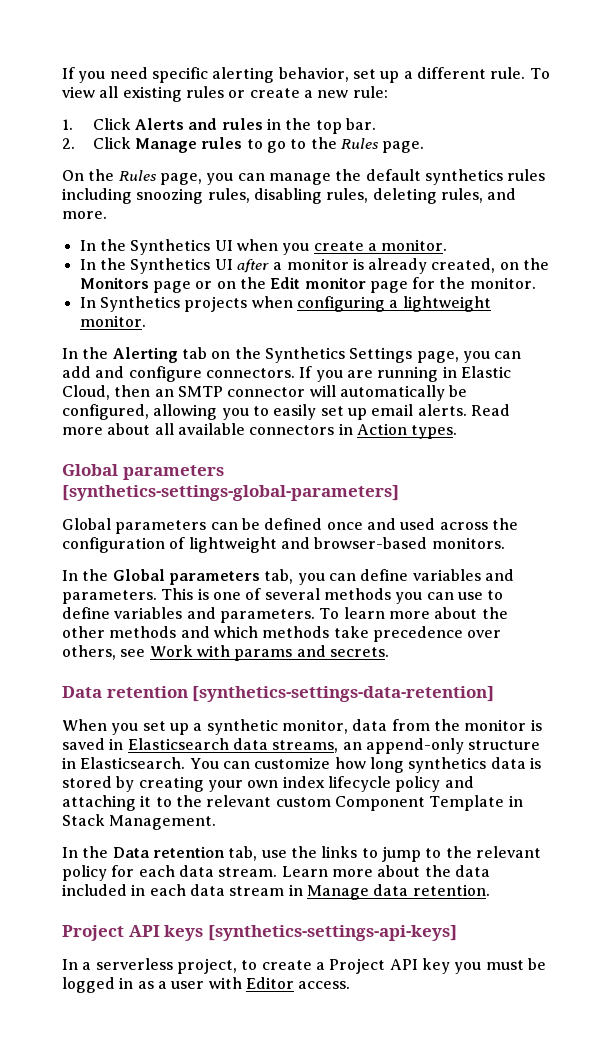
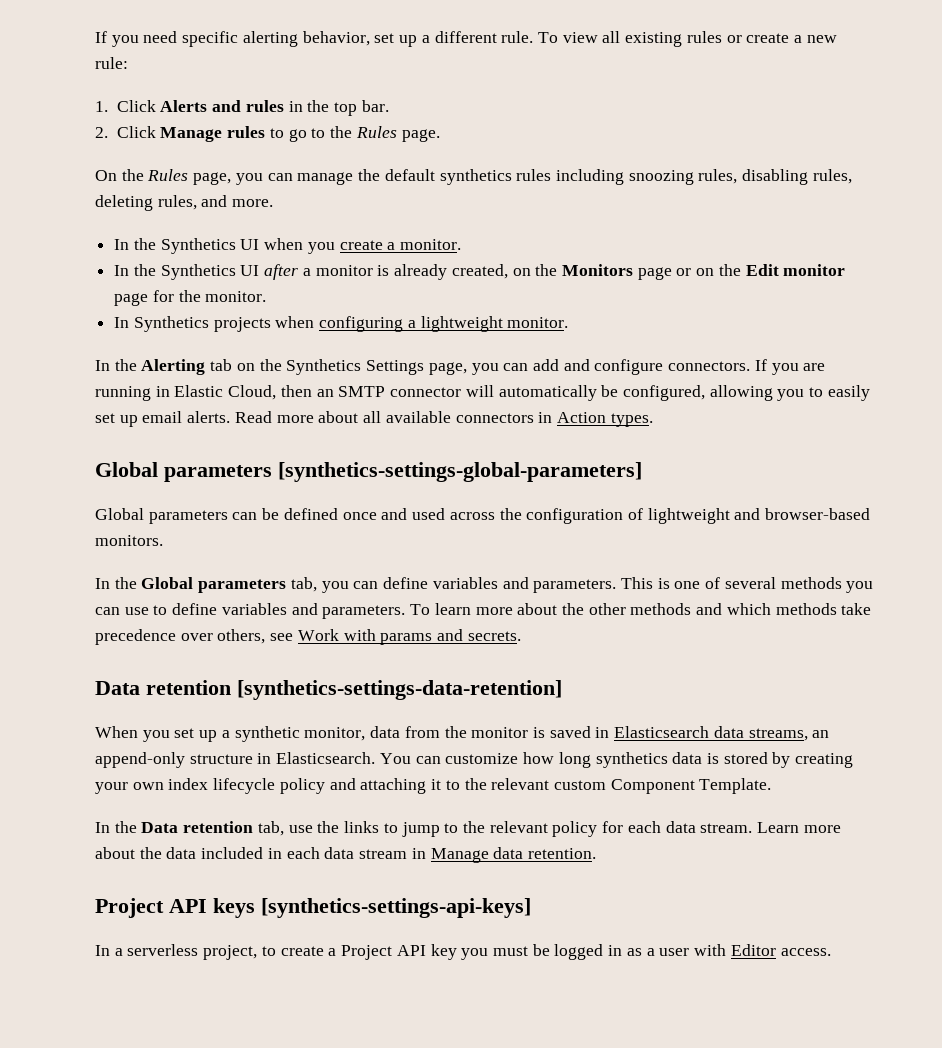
[429,795,523,811] [62,814,217,830] Template in Stack Management. -> [699,778,772,794] Template.

